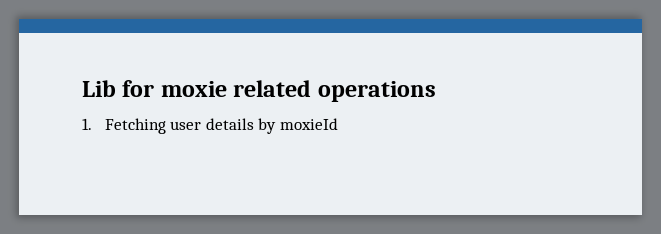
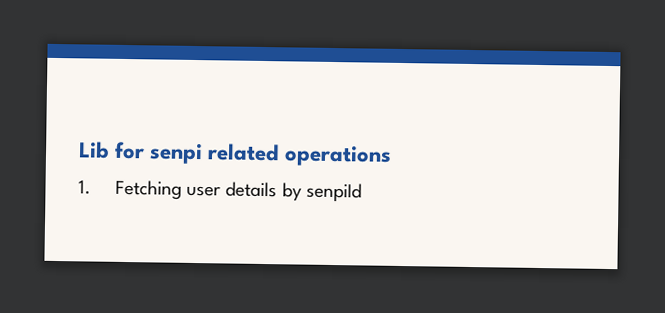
[160,81,227,97] moxie -> [149,143,204,165] senpi
[279,118,338,130] moxieId -> [305,182,362,203] senpiId

